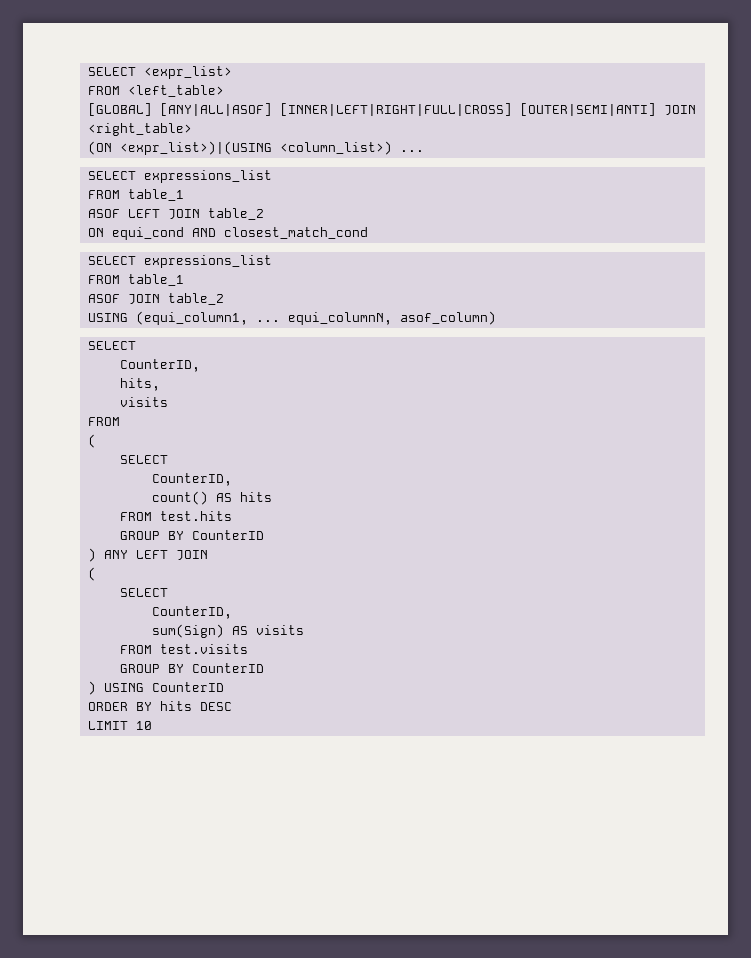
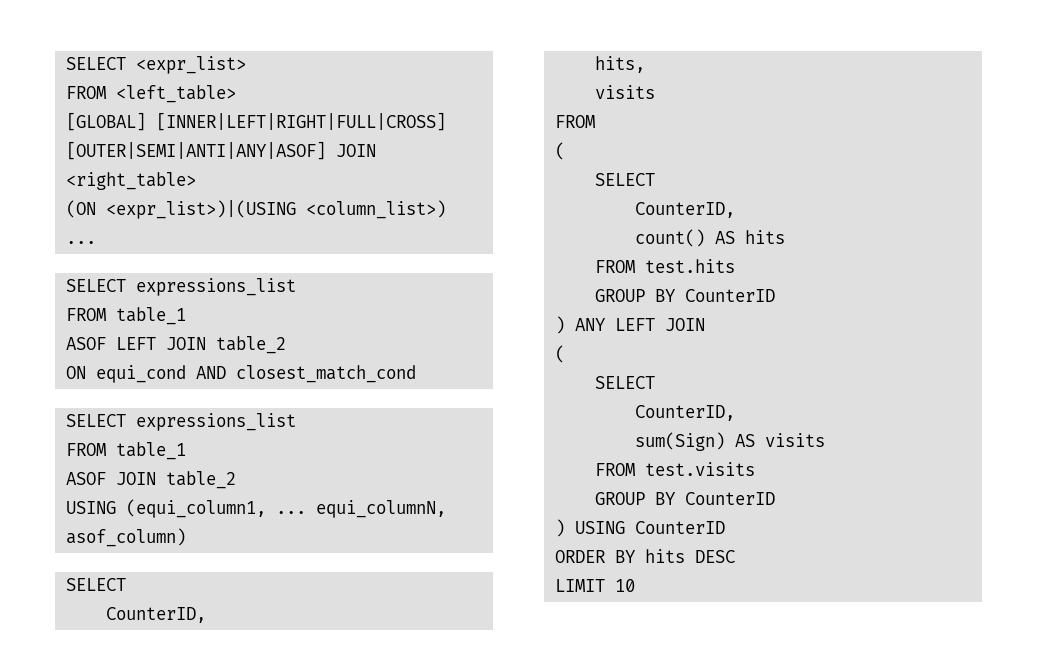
[159,103,656,116] [ANY|ALL|ASOF] [INNER|LEFT|RIGHT|FULL|CROSS] [OUTER|SEMI|ANTI] -> [156,112,447,131] [66,141,327,160] [INNER|LEFT|RIGHT|FULL|CROSS] [OUTER|SEMI|ANTI|ANY|ASOF]

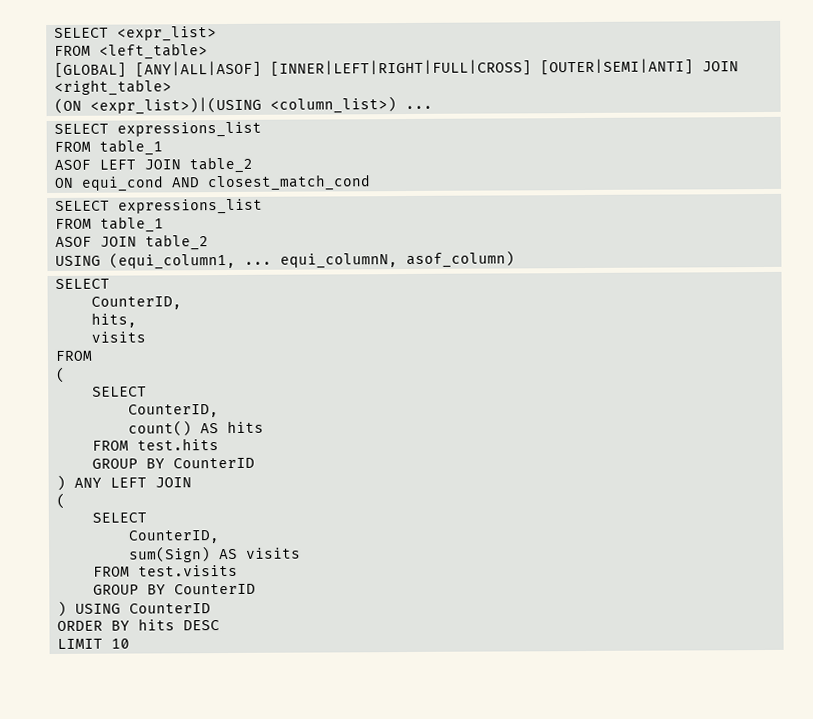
[156,112,447,131] [66,141,327,160] [INNER|LEFT|RIGHT|FULL|CROSS] [OUTER|SEMI|ANTI|ANY|ASOF] -> [135,58,695,78] [ANY|ALL|ASOF] [INNER|LEFT|RIGHT|FULL|CROSS] [OUTER|SEMI|ANTI]

